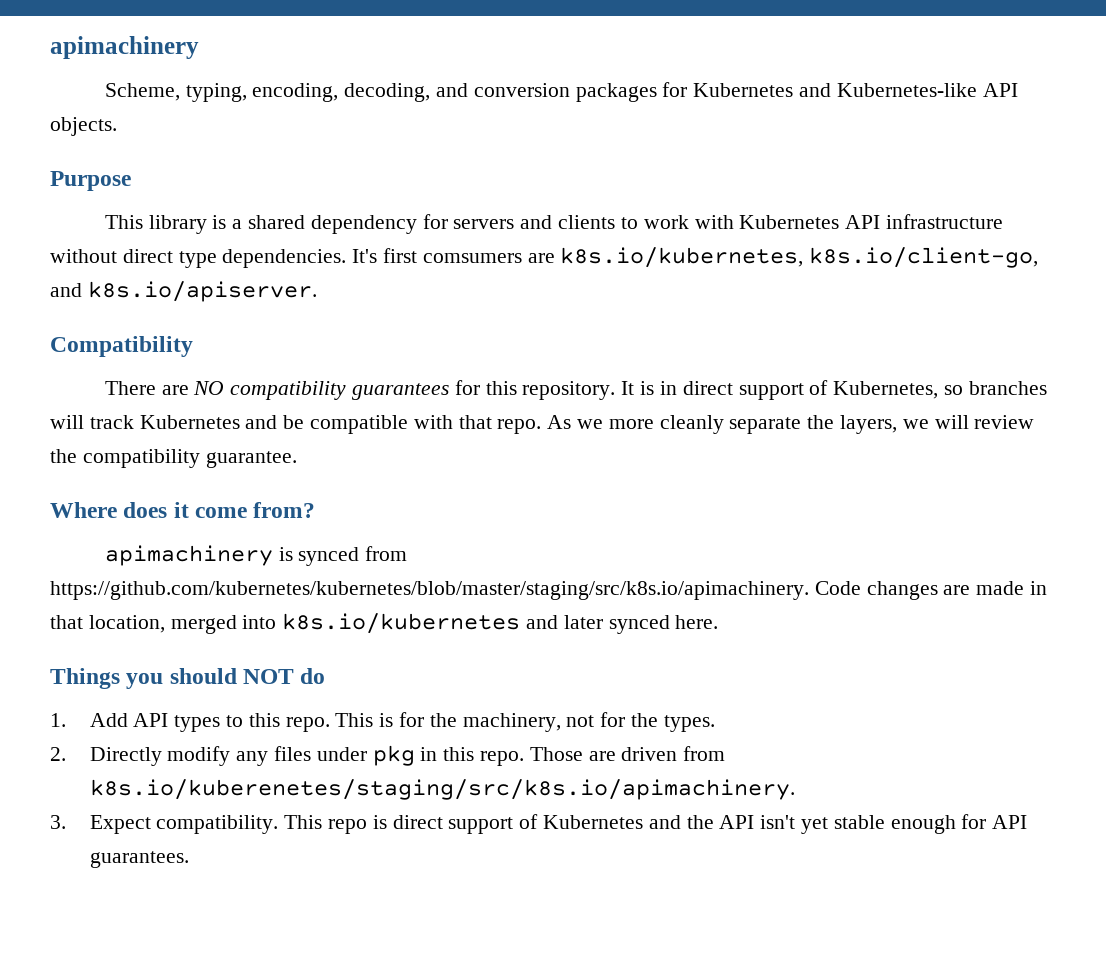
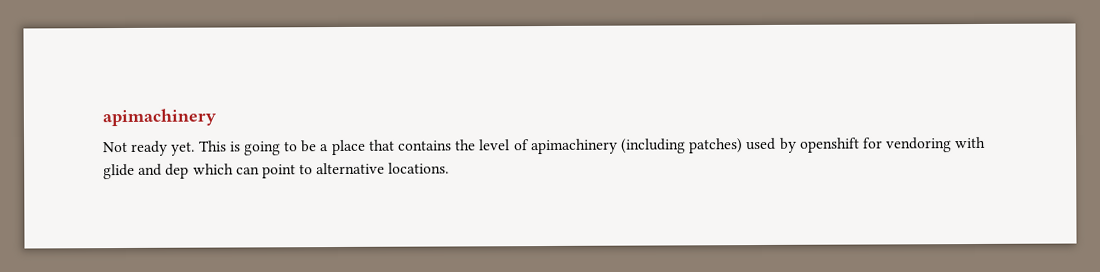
[104,82,1018,102] [50,117,117,136] [50,171,131,191] [104,214,1003,234] [50,247,1039,268] [50,281,317,302] [50,336,193,357] [104,380,1047,400] [50,415,1035,434] [50,449,297,468] [50,502,316,518] [104,545,408,566] [50,581,1048,600] [50,613,719,634] [50,668,326,689] [50,712,715,732] [50,745,726,766] [89,779,795,800] [50,814,1028,834] [89,851,189,868] Scheme, typing, encoding, decoding, and conversion packages for Kubernetes and Kubernetes-like API objects. // Purpose // This library is a shared dependency for servers and clients to work with Kubernetes API infrastructure without direct type dependencies. It's first comsumers are k8s.io/kubernetes, k8s.io/client-go, and k8s.io/apiserver. // Compatibility // There are NO compatibility guarantees for this repository. It is in direct support of Kubernetes, so branches will track Kubernetes and be compatible with that repo. As we more cleanly separate the layers, we will review the compatibility guarantee. // Where does it come from? // apimachinery is synced from https://github.com/kubernetes/kubernetes/blob/master/staging/src/k8s.io/apimachinery. Code changes are made in that location, merged into k8s.io/kubernetes and later synced here. // Things you should NOT do // 1. Add API types to this repo. This is for the machinery, not for the types. // 2. Directly modify any files under pkg in this repo. Those are driven from k8s.io/kuberenetes/staging/src/k8s.io/apimachinery. // 3. Expect compatibility. This repo is direct support of Kubernetes and the API isn't yet stable enough for API guarantees. -> [103,136,987,156] [103,162,450,180] Not ready yet. This is going to be a place that contains the level of apimachinery (including patches) used by openshift for vendoring with glide and dep which can point to alternative locations.

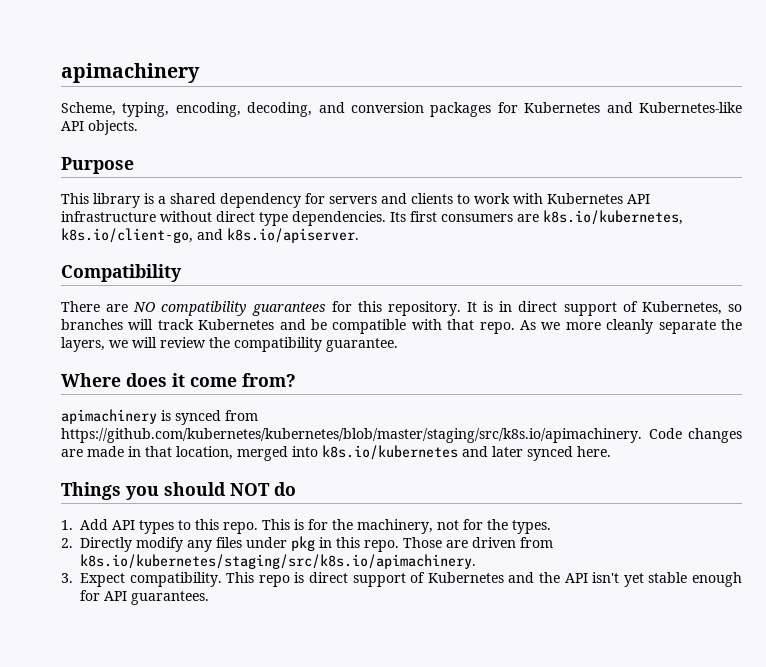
[103,136,987,156] [103,162,450,180] Not ready yet. This is going to be a place that contains the level of apimachinery (including patches) used by openshift for vendoring with glide and dep which can point to alternative locations. -> [61,102,742,117] [61,120,138,135] [61,157,134,174] [61,193,650,208] [61,210,683,226] [61,228,359,243] [61,264,182,282] [61,301,742,316] [61,319,742,334] [61,337,398,352] [61,373,296,387] [61,409,258,425] [61,428,742,443] [61,445,611,461] [61,482,296,500] [61,519,551,534] [61,536,553,552] [80,554,476,569] [61,572,743,587] [80,590,209,605] Scheme, typing, encoding, decoding, and conversion packages for Kubernetes and Kubernetes-like API objects. // Purpose // This library is a shared dependency for servers and clients to work with Kubernetes API infrastructure without direct type dependencies. Its first consumers are k8s.io/kubernetes, k8s.io/client-go, and k8s.io/apiserver. // Compatibility // There are NO compatibility guarantees for this repository. It is in direct support of Kubernetes, so branches will track Kubernetes and be compatible with that repo. As we more cleanly separate the layers, we will review the compatibility guarantee. // Where does it come from? // apimachinery is synced from https://github.com/kubernetes/kubernetes/blob/master/staging/src/k8s.io/apimachinery. Code changes are made in that location, merged into k8s.io/kubernetes and later synced here. // Things you should NOT do // 1. Add API types to this repo. This is for the machinery, not for the types. // 2. Directly modify any files under pkg in this repo. Those are driven from k8s.io/kubernetes/staging/src/k8s.io/apimachinery. // 3. Expect compatibility. This repo is direct support of Kubernetes and the API isn't yet stable enough for API guarantees.

